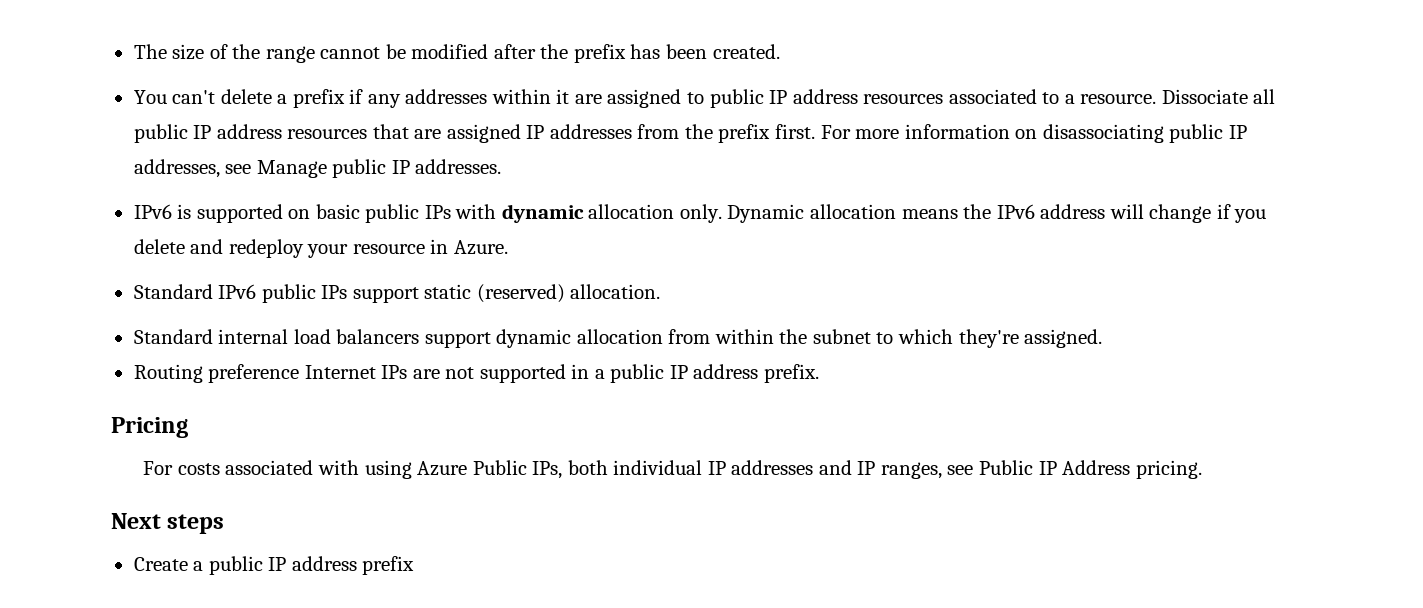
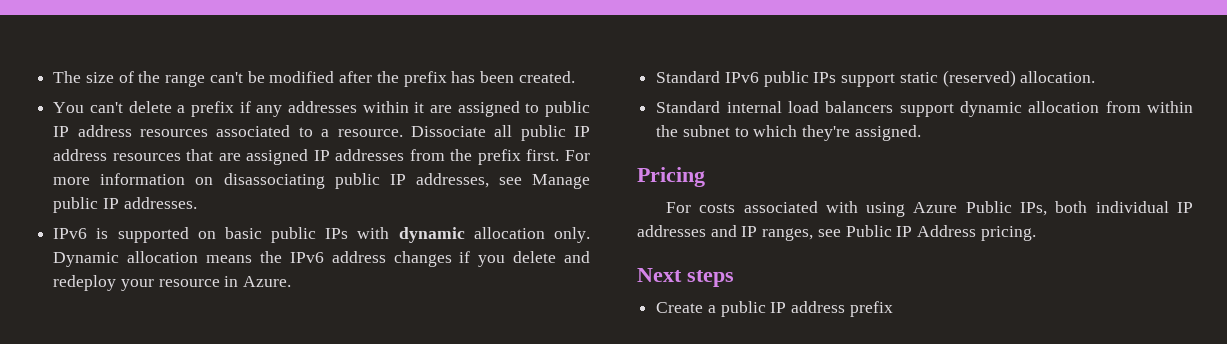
[320,47,381,59] cannot -> [209,72,243,83] can't
[1109,204,1212,223] will change -> [393,251,452,267] changes
[133,364,819,383] // Routing preference Internet IPs are not supported in a public IP address prefix. -> (921, 133) none

